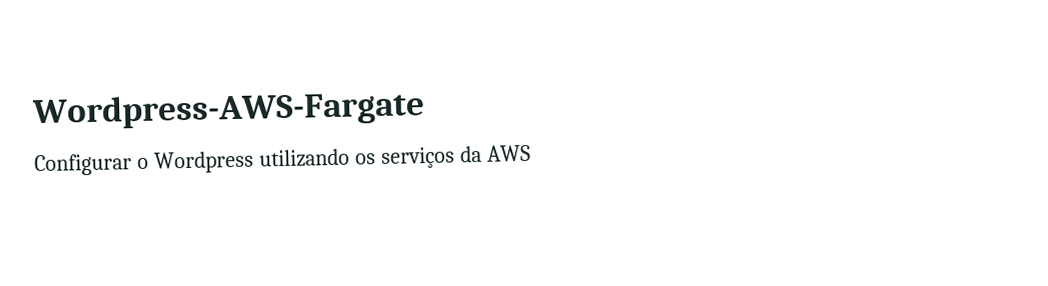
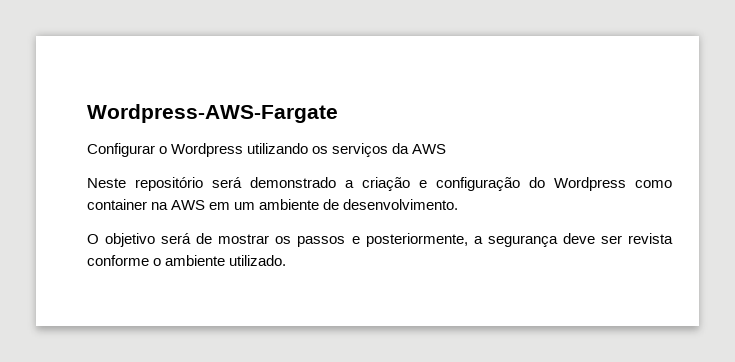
(531, 153) none -> [87,177,672,191] [87,199,459,210] [87,233,674,247] [87,255,287,266] // Neste repositório será demonstrado a criação e configuração do Wordpress como container na AWS em um ambiente de desenvolvimento. // O objetivo será de mostrar os passos e posteriormente, a segurança deve ser revista conforme o ambiente utilizado.

